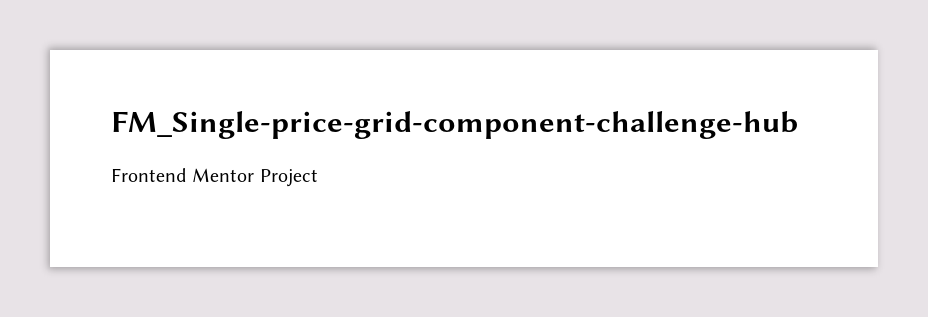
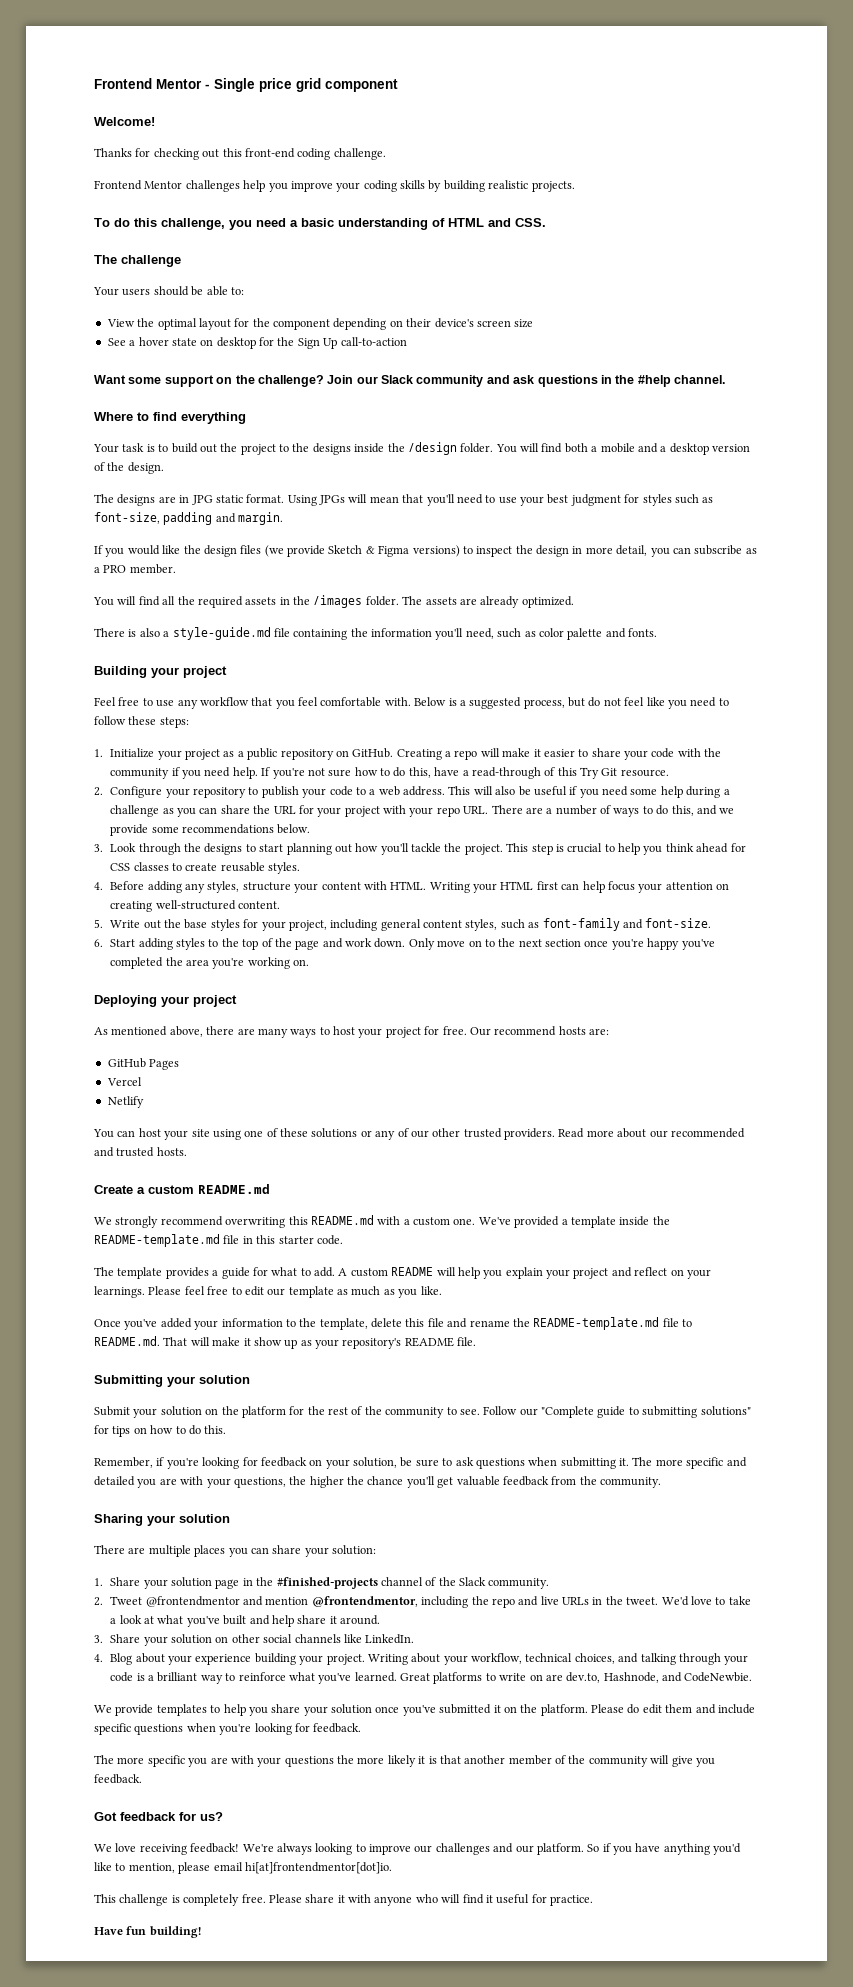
[111,111,798,139] [111,168,318,187] FM_Single-price-grid-component-challenge-hub // Frontend Mentor Project -> [94,78,398,92] [94,117,155,126] [94,148,386,160] [94,180,575,192] [94,218,546,230] [94,255,181,267] [93,286,244,296] [106,318,534,330] [107,337,407,349] [94,375,725,387] [94,412,246,424] [93,442,750,455] [94,462,164,474] [94,494,714,506] [94,512,284,525] [94,545,757,557] [94,564,176,574] [93,595,574,608] [94,627,657,640] [94,666,227,678] [94,697,729,709] [94,716,189,728] [94,748,722,760] [110,767,669,779] [94,786,730,798] [110,805,735,817] [110,824,311,836] [94,843,746,855] [110,862,301,874] [94,881,730,893] [110,900,281,912] [94,918,712,931] [94,938,715,950] [110,957,310,969] [94,995,237,1007] [94,1026,609,1038] [107,1058,180,1070] [106,1077,142,1086] [107,1096,144,1108] [93,1128,745,1140] [94,1147,187,1157] [94,1184,270,1194] [94,1215,670,1228] [94,1234,343,1247] [94,1267,711,1279] [94,1286,442,1298] [94,1317,692,1330] [94,1336,477,1349] [94,1375,250,1387] [94,1406,751,1418] [94,1425,227,1437] [94,1457,747,1469] [94,1476,661,1488] [94,1514,230,1526] [94,1545,376,1557] [94,1577,550,1589] [94,1596,751,1608] [110,1615,381,1627] [94,1634,415,1646] [94,1653,749,1665] [110,1672,753,1684] [94,1704,755,1716] [94,1723,362,1735] [94,1755,715,1767] [94,1774,142,1784] [94,1812,223,1821] [94,1843,742,1855] [94,1862,392,1874] [94,1894,593,1906] [94,1926,201,1938] Frontend Mentor - Single price grid component // Welcome! // Thanks for checking out this front-end coding challenge. // Frontend Mentor challenges help you improve your coding skills by building realistic projects. // To do this challenge, you need a basic understanding of HTML and CSS. // The challenge // Your users should be able to: // View the optimal layout for the component depending on their device's screen size // See a hover state on desktop for the Sign Up call-to-action // Want some support on the challenge? Join our Slack community and ask questions in the #help channel. // Where to find everything // Your task is to build out the project to the designs inside the /design folder. You will find both a mobile and a desktop version of the design. // The designs are in JPG static format. Using JPGs will mean that you'll need to use your best judgment for styles such as font-size, padding and margin. // If you would like the design files (we provide Sketch & Figma versions) to inspect the design in more detail, you can subscribe as a PRO member. // You will find all the required assets in the /images folder. The assets are already optimized. // There is also a style-guide.md file containing the information you'll need, such as color palette and fonts. // Building your project // Feel free to use any workflow that you feel comfortable with. Below is a suggested process, but do not feel like you need to follow these steps: // 1. Initialize your project as a public repository on GitHub. Creating a repo will make it easier to share your code with the community if you need help. If you're not sure how to do this, have a read-through of this Try Git resource. // 2. Configure your repository to publish your code to a web address. This will also be useful if you need some help during a challenge as you can share the URL for your project with your repo URL. There are a number of ways to do this, and we provide some recommendations below. // 3. Look through the designs to start planning out how you'll tackle the project. This step is crucial to help you think ahead for CSS classes to create reusable styles. // 4. Before adding any styles, structure your content with HTML. Writing your HTML first can help focus your attention on creating well-structured content. // 5. Write out the base styles for your project, including general content styles, such as font-family and font-size. // 6. Start adding styles to the top of the page and work down. Only move on to the next section once you're happy you've completed the area you're working on. // Deploying your project // As mentioned above, there are many ways to host your project for free. Our recommend hosts are: // GitHub Pages // Vercel // Netlify // You can host your site using one of these solutions or any of our other trusted providers. Read more about our recommended and trusted hosts. // Create a custom README.md // We strongly recommend overwriting this README.md with a custom one. We've provided a template inside the README-template.md file in this starter code. // The template provides a guide for what to add. A custom README will help you explain your project and reflect on your learnings. Please feel free to edit our template as much as you like. // Once you've added your information to the template, delete this file and rename the README-template.md file to README.md. That will make it show up as your repository's README file. // Submitting your solution // Submit your solution on the platform for the rest of the community to see. Follow our "Complete guide to submitting solutions" for tips on how to do this. // Remember, if you're looking for feedback on your solution, be sure to ask questions when submitting it. The more specific and detailed you are with your questions, the higher the chance you'll get valuable feedback from the community. // Sharing your solution // There are multiple places you can share your solution: // 1. Share your solution page in the #finished-projects channel of the Slack community. // 2. Tweet @frontendmentor and mention @frontendmentor, including the repo and live URLs in the tweet. We'd love to take a look at what you've built and help share it around. // 3. Share your solution on other social channels like LinkedIn. // 4. Blog about your experience building your project. Writing about your workflow, technical choices, and talking through your code is a brilliant way to reinforce what you've learned. Great platforms to write on are dev.to, Hashnode, and CodeNewbie. // We provide templates to help you share your solution once you've submitted it on the platform. Please do edit them and include specific questions when you're looking for feedback. // The more specific you are with your questions the more likely it is that another member of the community will give you feedback. // Got feedback for us? // We love receiving feedback! We're always looking to improve our challenges and our platform. So if you have anything you'd like to mention, please email hi[at]frontendmentor[dot]io. // This challenge is completely free. Please share it with anyone who will find it useful for practice. // Have fun building!

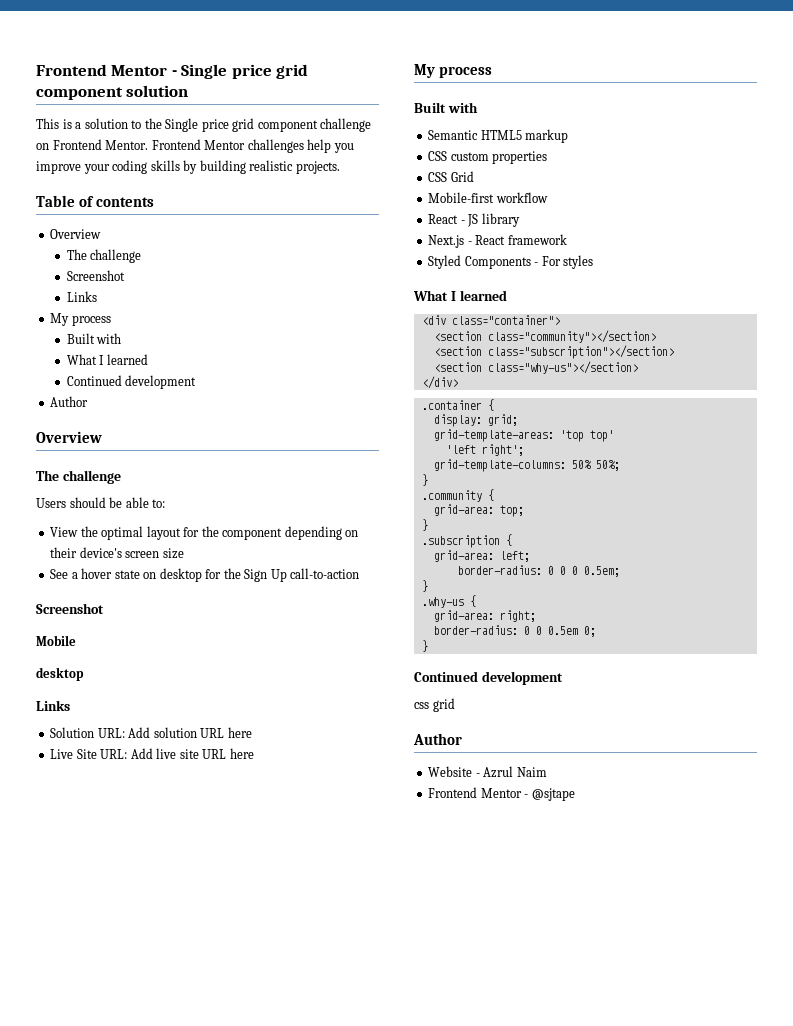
[94,117,155,126] [94,148,386,160] // Welcome! // Thanks for checking out this front-end coding challenge. // -> [126,85,189,97] [36,118,372,132] [36,139,149,150] solution // This is a solution to the Single price grid component challenge on Frontend Mentor.
[94,218,546,230] [94,255,181,267] [93,287,151,296] To do this challenge, you need a basic understanding of HTML and CSS. // The challenge // Your users -> [36,195,155,207] [50,229,102,239] [66,249,142,263] [66,270,125,281] [66,291,97,302] [50,313,111,326] [66,333,122,344] [66,354,148,365] [66,375,197,389] [50,396,89,407] [36,431,102,443] [36,470,121,484] [36,498,66,508] Table of contents // Overview // The challenge // Screenshot // Links // My process // Built with // What I learned // Continued development // Author // Overview // The challenge // Users
[94,375,725,387] [94,412,246,424] [93,442,750,455] [94,462,164,474] [94,494,714,506] [94,512,284,525] [94,545,757,557] [94,564,176,574] [93,595,574,608] [94,627,657,640] [94,666,227,678] [94,697,729,709] [94,716,189,728] [94,748,722,760] [110,767,669,779] [94,786,730,798] [110,805,735,817] [110,824,311,836] [94,843,746,855] [110,862,301,874] [94,881,730,893] [110,900,281,912] [94,918,712,931] [94,938,715,950] [110,957,310,969] [94,995,237,1007] [94,1026,609,1038] [107,1058,180,1070] [106,1077,142,1086] [107,1096,144,1108] [93,1128,745,1140] [94,1147,187,1157] [94,1184,270,1194] [94,1215,670,1228] [94,1234,343,1247] [94,1267,711,1279] [94,1286,442,1298] [94,1317,692,1330] [94,1336,477,1349] [94,1375,250,1387] [94,1406,751,1418] [94,1425,227,1437] [94,1457,747,1469] [94,1476,661,1488] [94,1514,230,1526] [94,1545,376,1557] [94,1577,550,1589] [94,1596,751,1608] [110,1615,381,1627] [94,1634,415,1646] [94,1653,749,1665] [110,1672,753,1684] [94,1704,755,1716] [94,1723,362,1735] [94,1755,715,1767] [94,1774,142,1784] [94,1812,223,1821] [94,1843,742,1855] [94,1862,392,1874] [94,1894,593,1906] [94,1926,201,1938] Want some support on the challenge? Join our Slack community and ask questions in the #help channel. // Where to find everything // Your task is to build out the project to the designs inside the /design folder. You will find both a mobile and a desktop version of the design. // The designs are in JPG static format. Using JPGs will mean that you'll need to use your best judgment for styles such as font-size, padding and margin. // If you would like the design files (we provide Sketch & Figma versions) to inspect the design in more detail, you can subscribe as a PRO member. // You will find all the required assets in the /images folder. The assets are already optimized. // There is also a style-guide.md file containing the information you'll need, such as color palette and fonts. // Building your project // Feel free to use any workflow that you feel comfortable with. Below is a suggested process, but do not feel like you need to follow these steps: // 1. Initialize your project as a public repository on GitHub. Creating a repo will make it easier to share your code with the community if you need help. If you're not sure how to do this, have a read-through of this Try Git resource. // 2. Configure your repository to publish your code to a web address. This will also be useful if you need some help during a challenge as you can share the URL for your project with your repo URL. There are a number of ways to do this, and we provide some recommendations below. // 3. Look through the designs to start planning out how you'll tackle the project. This step is crucial to help you think ahead for CSS classes to create reusable styles. // 4. Before adding any styles, structure your content with HTML. Writing your HTML first can help focus your attention on creating well-structured content. // 5. Write out the base styles for your project, including general content styles, such as font-family and font-size. // 6. Start adding styles to the top of the page and work down. Only move on to the next section once you're happy you've completed the area you're working on. // Deploying your project // As mentioned above, there are many ways to host your project for free. Our recommend hosts are: // GitHub Pages // Vercel // Netlify // You can host your site using one of these solutions or any of our other trusted providers. Read more about our recommended and trusted hosts. // Create a custom README.md // We strongly recommend overwriting this README.md with a custom one. We've provided a template inside the README-template.md file in this starter code. // The template provides a guide for what to add. A custom README will help you explain your project and reflect on your learnings. Please feel free to edit our template as much as you like. // Once you've added your information to the template, delete this file and rename the README-template.md file to README.md. That will make it show up as your repository's README file. // Submitting your solution // Submit your solution on the platform for the rest of the community to see. Follow our "Complete guide to submitting solutions" for tips on how to do this. // Remember, if you're looking for feedback on your solution, be sure to ask questions when submitting it. The more specific and detailed you are with your questions, the higher the chance you'll get valuable feedback from the community. // Sharing your solution // There are multiple places you can share your solution: // 1. Share your solution page in the #finished-projects channel of the Slack community. // 2. Tweet @frontendmentor and mention @frontendmentor, including the repo and live URLs in the tweet. We'd love to take a look at what you've built and help share it around. // 3. Share your solution on other social channels like LinkedIn. // 4. Blog about your experience building your project. Writing about your workflow, technical choices, and talking through your code is a brilliant way to reinforce what you've learned. Great platforms to write on are dev.to, Hashnode, and CodeNewbie. // We provide templates to help you share your solution once you've submitted it on the platform. Please do edit them and include specific questions when you're looking for feedback. // The more specific you are with your questions the more likely it is that another member of the community will give you feedback. // Got feedback for us? // We love receiving feedback! We're always looking to improve our challenges and our platform. So if you have anything you'd like to mention, please email hi[at]frontendmentor[dot]io. // This challenge is completely free. Please share it with anyone who will find it useful for practice. // Have fun building! -> [36,603,104,614] [36,635,76,646] [36,667,84,681] [36,700,70,711] [50,727,252,738] [50,748,254,759] [414,64,493,78] [414,102,478,113] [428,129,569,143] [428,151,548,164] [428,171,474,182] [428,192,548,203] [428,213,520,227] [428,234,567,248] [428,255,594,269] [413,290,507,301] [421,315,560,325] [433,330,656,343] [433,345,674,359] [433,361,638,374] [421,376,458,389] [421,399,494,411] [433,414,518,427] [433,429,614,442] [445,444,524,456] [433,459,620,472] [421,474,428,486] [421,489,494,502] [433,504,524,517] [421,519,428,531] [421,534,512,548] [433,550,530,562] [457,565,620,577] [421,580,428,592] [421,595,476,608] [433,610,536,622] [433,625,596,637] [421,640,428,652] [414,671,563,685] [414,698,455,712] [413,733,462,745] [428,766,547,778] [428,787,575,801] Screenshot // Mobile // desktop // Links // Solution URL: Add solution URL here // Live Site URL: Add live site URL here // My process // Built with // Semantic HTML5 markup // CSS custom properties // CSS Grid // Mobile-first workflow // React - JS library // Next.js - React framework // Styled Components - For styles // What I learned // <div class="container"> // <section class="community"></section> // <section class="subscription"></section> // <section class="why-us"></section> // </div> // .container { // display: grid; // grid-template-areas: 'top top' // 'left right'; // grid-template-columns: 50% 50%; // } // .community { // grid-area: top; // } // .subscription { // grid-area: left; // border-radius: 0 0 0 0.5em; // } // .why-us { // grid-area: right; // border-radius: 0 0 0.5em 0; // } // Continued development // css grid // Author // Website - Azrul Naim // Frontend Mentor - @sjtape

